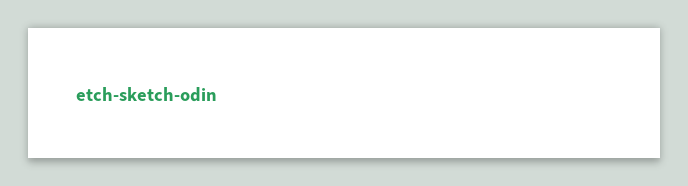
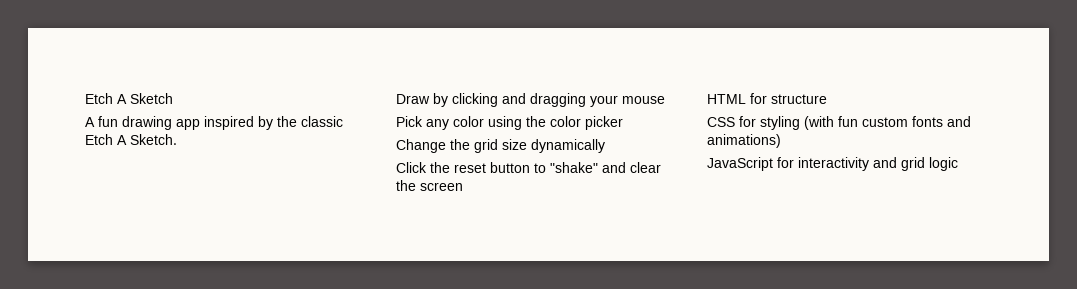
[76,87,217,102] etch-sketch-odin -> [85,93,173,104] [85,116,343,130] [85,134,177,145] [396,93,665,107] [396,116,623,130] [396,139,605,153] [396,162,661,173] [396,180,463,191] [707,93,827,104] [707,116,971,130] [707,134,781,148] [707,157,958,171] Etch A Sketch // A fun drawing app inspired by the classic Etch A Sketch. // Draw by clicking and dragging your mouse // Pick any color using the color picker // Change the grid size dynamically // Click the reset button to "shake" and clear the screen // HTML for structure // CSS for styling (with fun custom fonts and animations) // JavaScript for interactivity and grid logic

